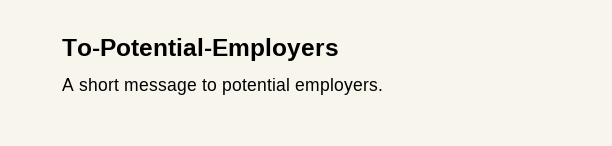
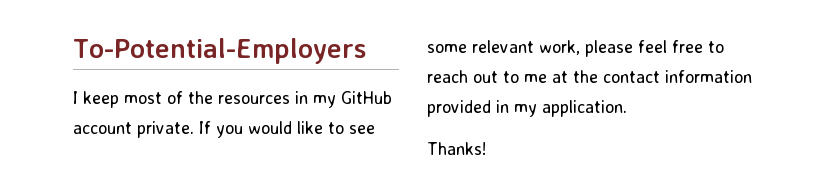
[62,78,383,95] A short message to potential employers. -> [73,91,392,108] [73,121,375,138] [427,40,724,57] [427,70,752,83] [427,100,627,117] [427,142,486,155] I keep most of the resources in my GitHub account private. If you would like to see some relevant work, please feel free to reach out to me at the contact information provided in my application. // Thanks!

